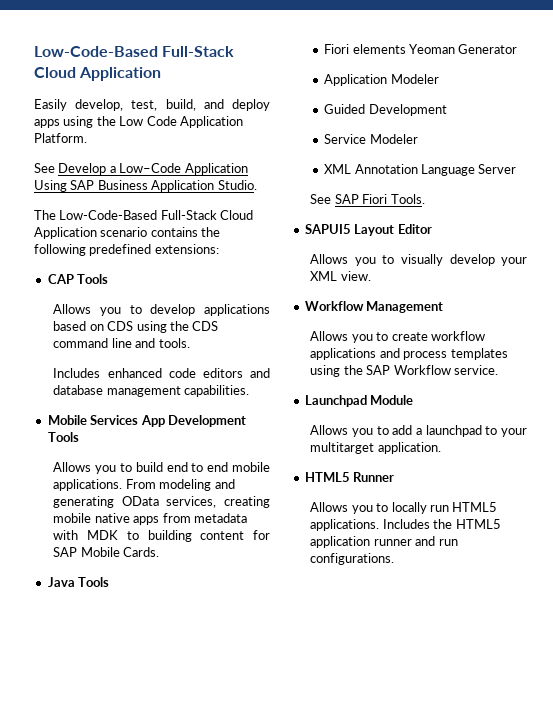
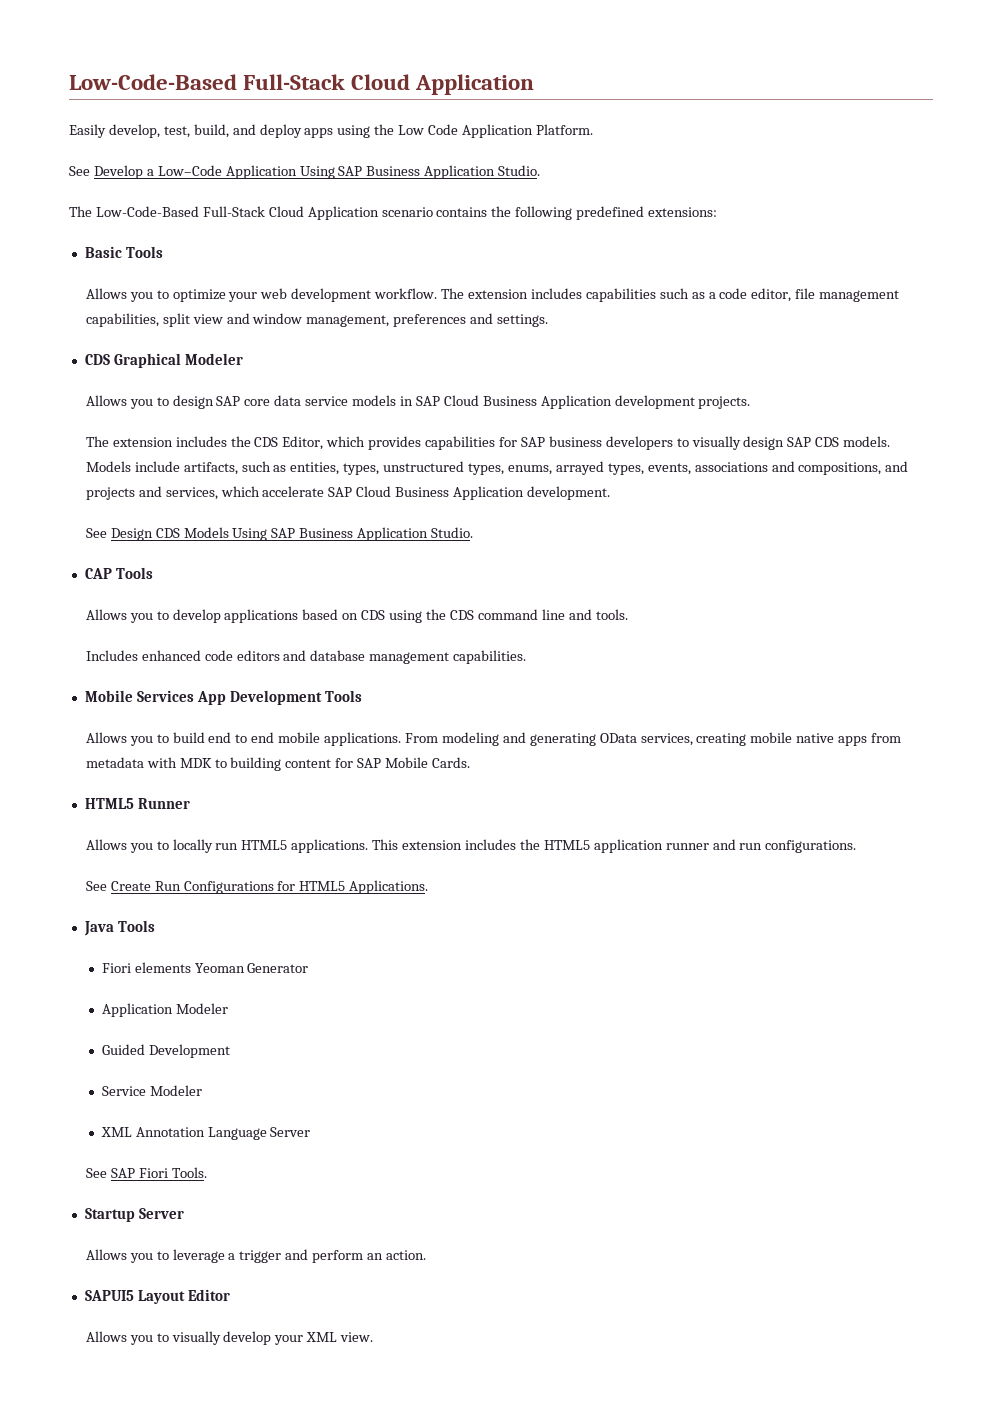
(219, 249) none -> [84,246,163,258] [85,288,900,302] [85,313,549,327] [84,353,243,368] [85,395,751,409] [85,436,891,450] [85,461,909,475] [85,486,610,500] [85,527,474,541] // Basic Tools // Allows you to optimize your web development workflow. The extension includes capabilities such as a code editor, file management capabilities, split view and window management, preferences and settings. // CDS Graphical Modeler // Allows you to design SAP core data service models in SAP Cloud Business Application development projects. // The extension includes the CDS Editor, which provides capabilities for SAP business developers to visually design SAP CDS models. Models include artifacts, such as entities, types, unstructured types, enums, arrayed types, events, associations and compositions, and projects and services, which accelerate SAP Cloud Business Application development. // See Design CDS Models Using SAP Business Application Studio.
(160, 552) none -> [84,798,190,809] [85,839,857,853] [85,880,429,894] // HTML5 Runner // Allows you to locally run HTML5 applications. This extension includes the HTML5 application runner and run configurations. // See Create Run Configurations for HTML5 Applications.
(425, 199) none -> [84,1208,184,1222] [85,1249,426,1263] // Startup Server // Allows you to leverage a trigger and perform an action.
[304,301,444,313] [310,331,485,343] [310,348,508,360] [310,365,498,377] [304,395,414,407] [310,425,527,437] [310,442,441,454] [304,472,395,482] [310,502,498,514] [310,519,501,531] [310,536,458,548] [310,553,395,565] // Workflow Management // Allows you to create workflow applications and process templates using the SAP Workflow service. // Launchpad Module // Allows you to add a launchpad to your multitarget application. // HTML5 Runner // Allows you to locally run HTML5 applications. Includes the HTML5 application runner and run configurations. -> (374, 1337) none

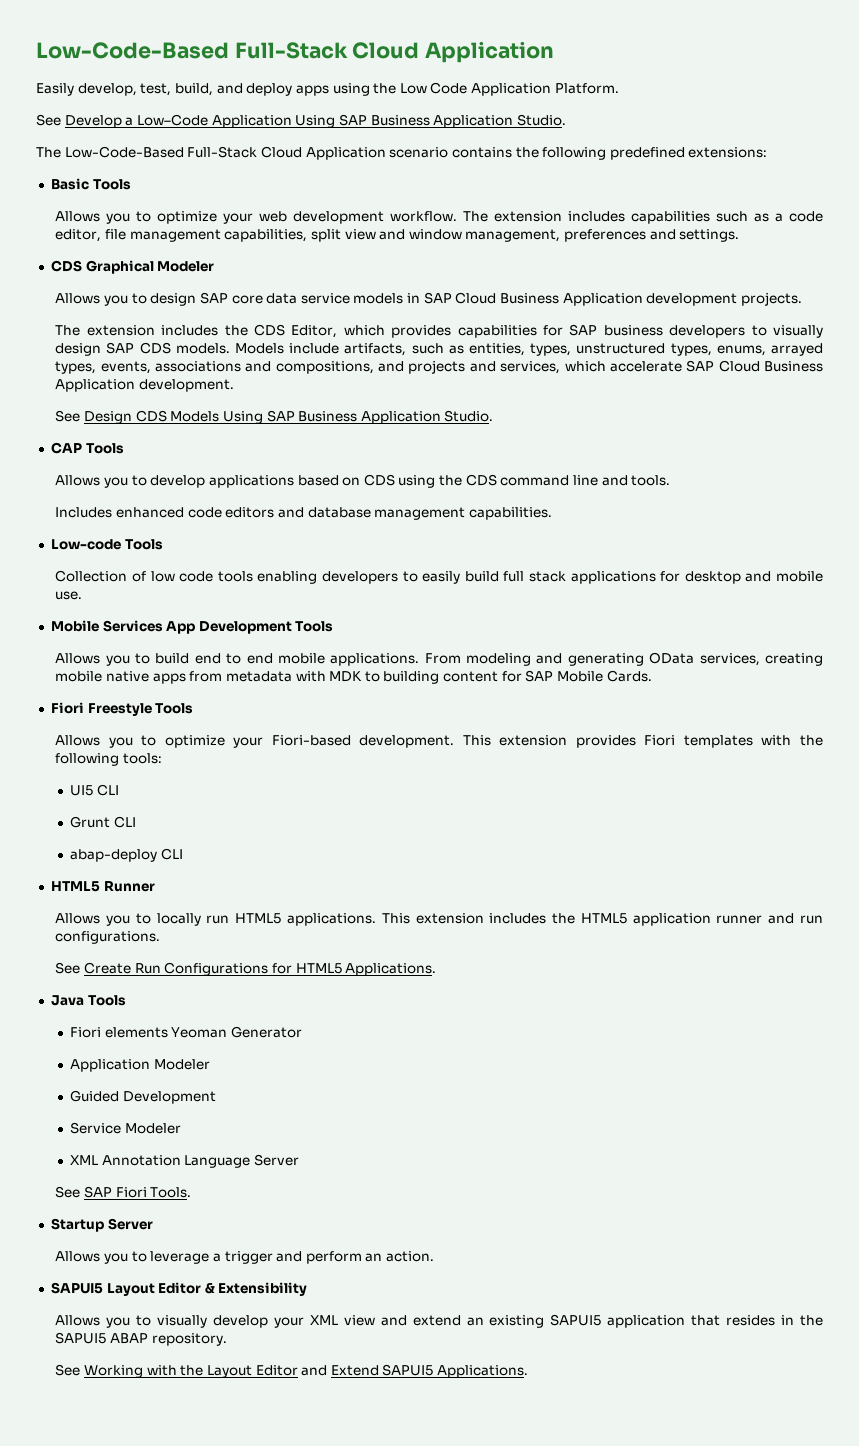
(527, 657) none -> [50,539,163,550] [55,570,823,584] [55,591,83,600] // Low-code Tools // Collection of low code tools enabling developers to easily build full stack applications for desktop and mobile use.
(470, 762) none -> [50,702,194,716] [55,735,823,748] [55,753,162,766] [70,784,119,796] [70,816,136,828] [70,848,183,862] // Fiori Freestyle Tools // Allows you to optimize your Fiori-based development. This extension provides Fiori templates with the following tools: // UI5 CLI // Grunt CLI // abap-deploy CLI
(230, 1295) none -> [204,1282,308,1296] & Extensibility
[340,1332,374,1342] view. -> [343,1314,824,1328] [55,1332,227,1346] [55,1364,529,1378] view and extend an existing SAPUI5 application that resides in the SAPUI5 ABAP repository. // See Working with the Layout Editor and Extend SAPUI5 Applications.

